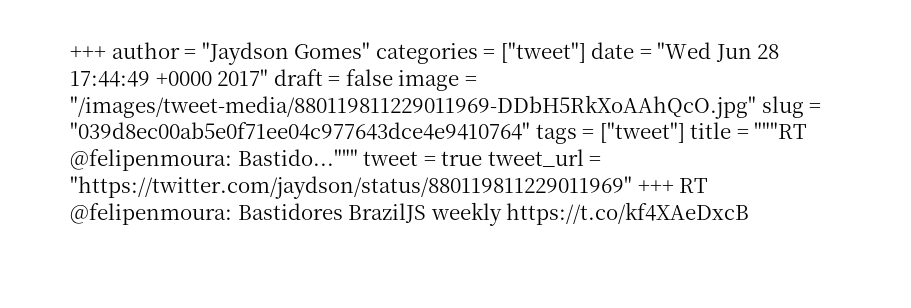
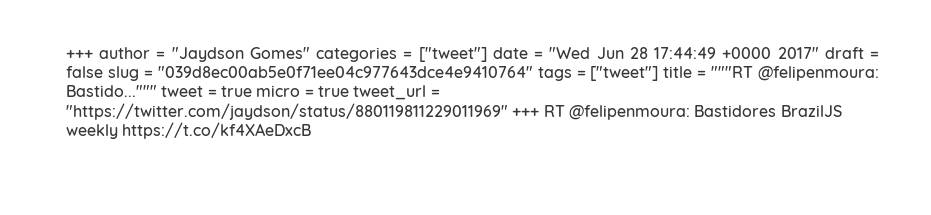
[398,70,477,91] [70,95,756,119] image = "/images/tweet-media/880119811229011969-DDbH5RkXoAAhQcO.jpg" -> (103, 72) none
(483, 158) none -> [256,85,349,97] micro = true

